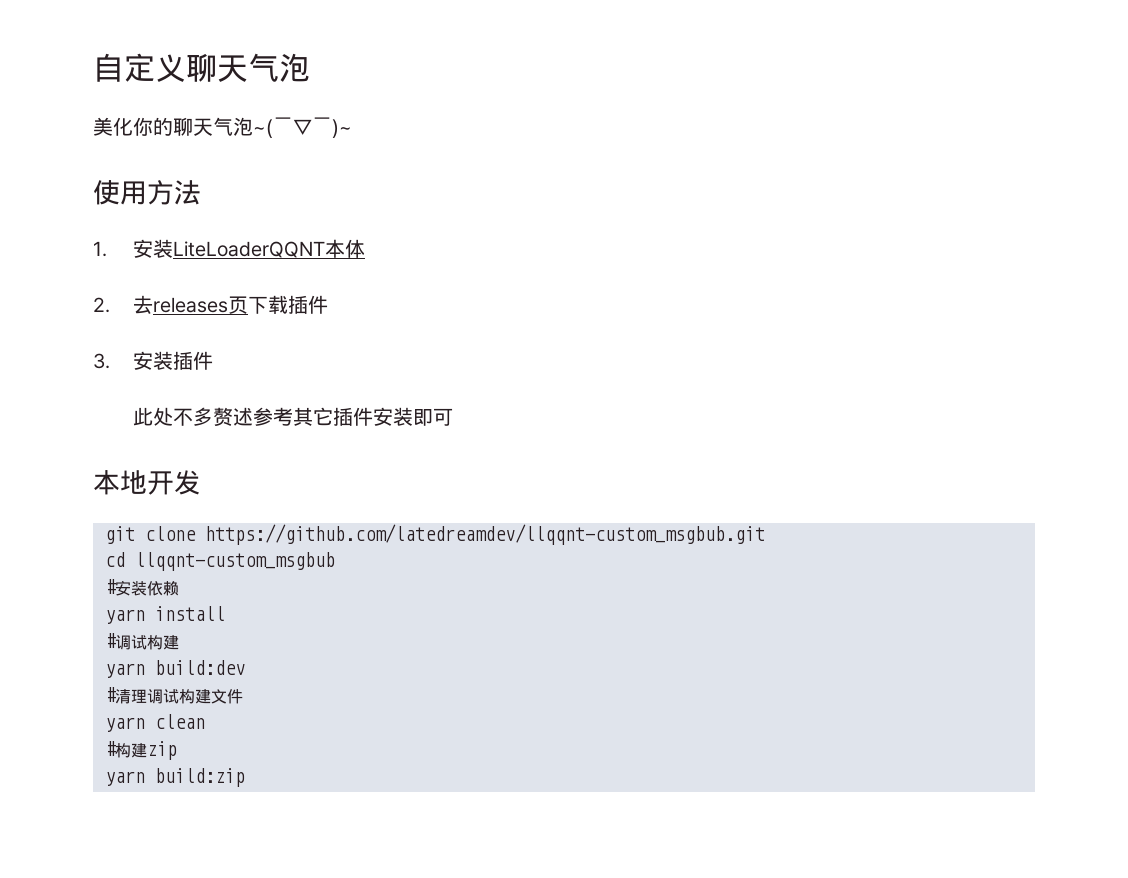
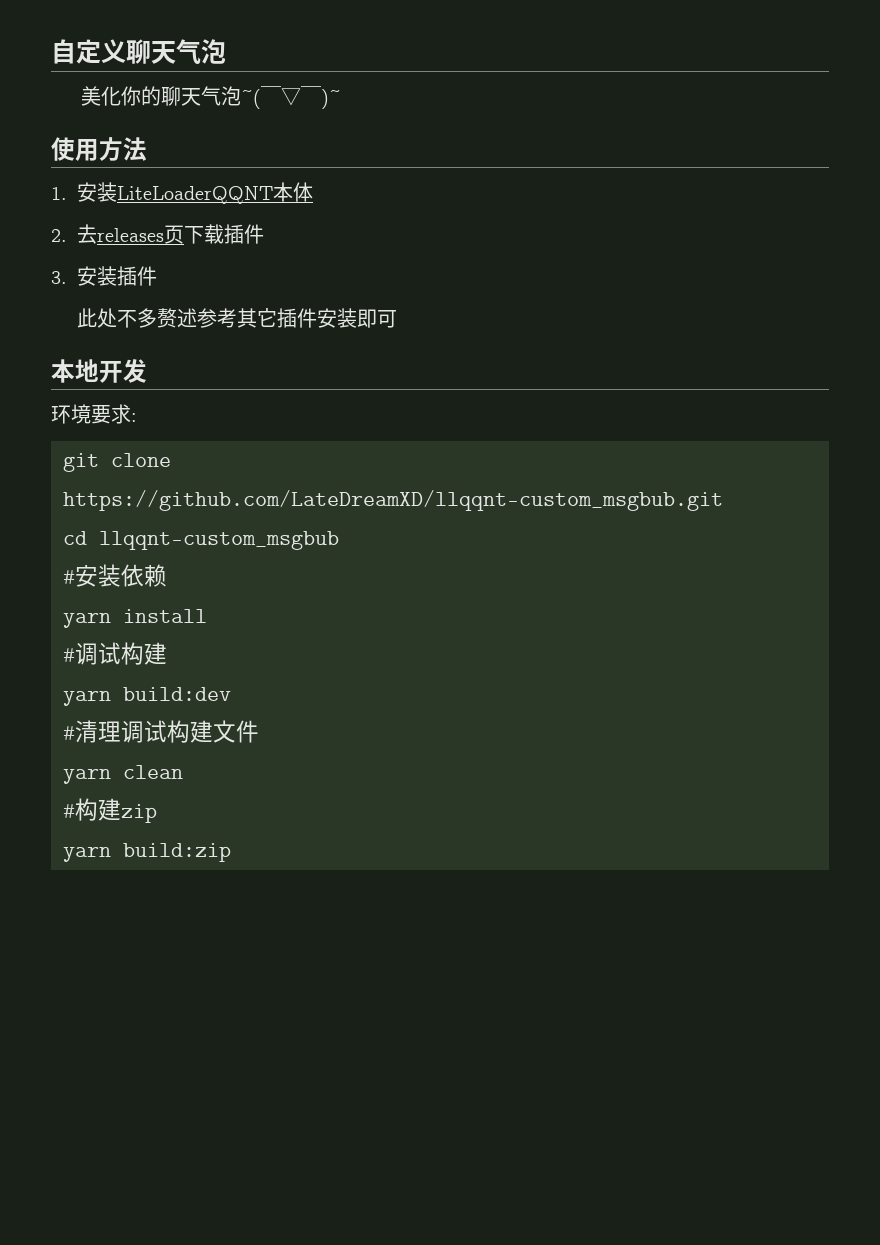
(201, 482) none -> [51,404,137,424] // 环境要求:
[205,524,765,545] https://github.com/latedreamdev/llqqnt-custom_msgbub.git -> [63,490,723,511] https://github.com/LateDreamXD/llqqnt-custom_msgbub.git

